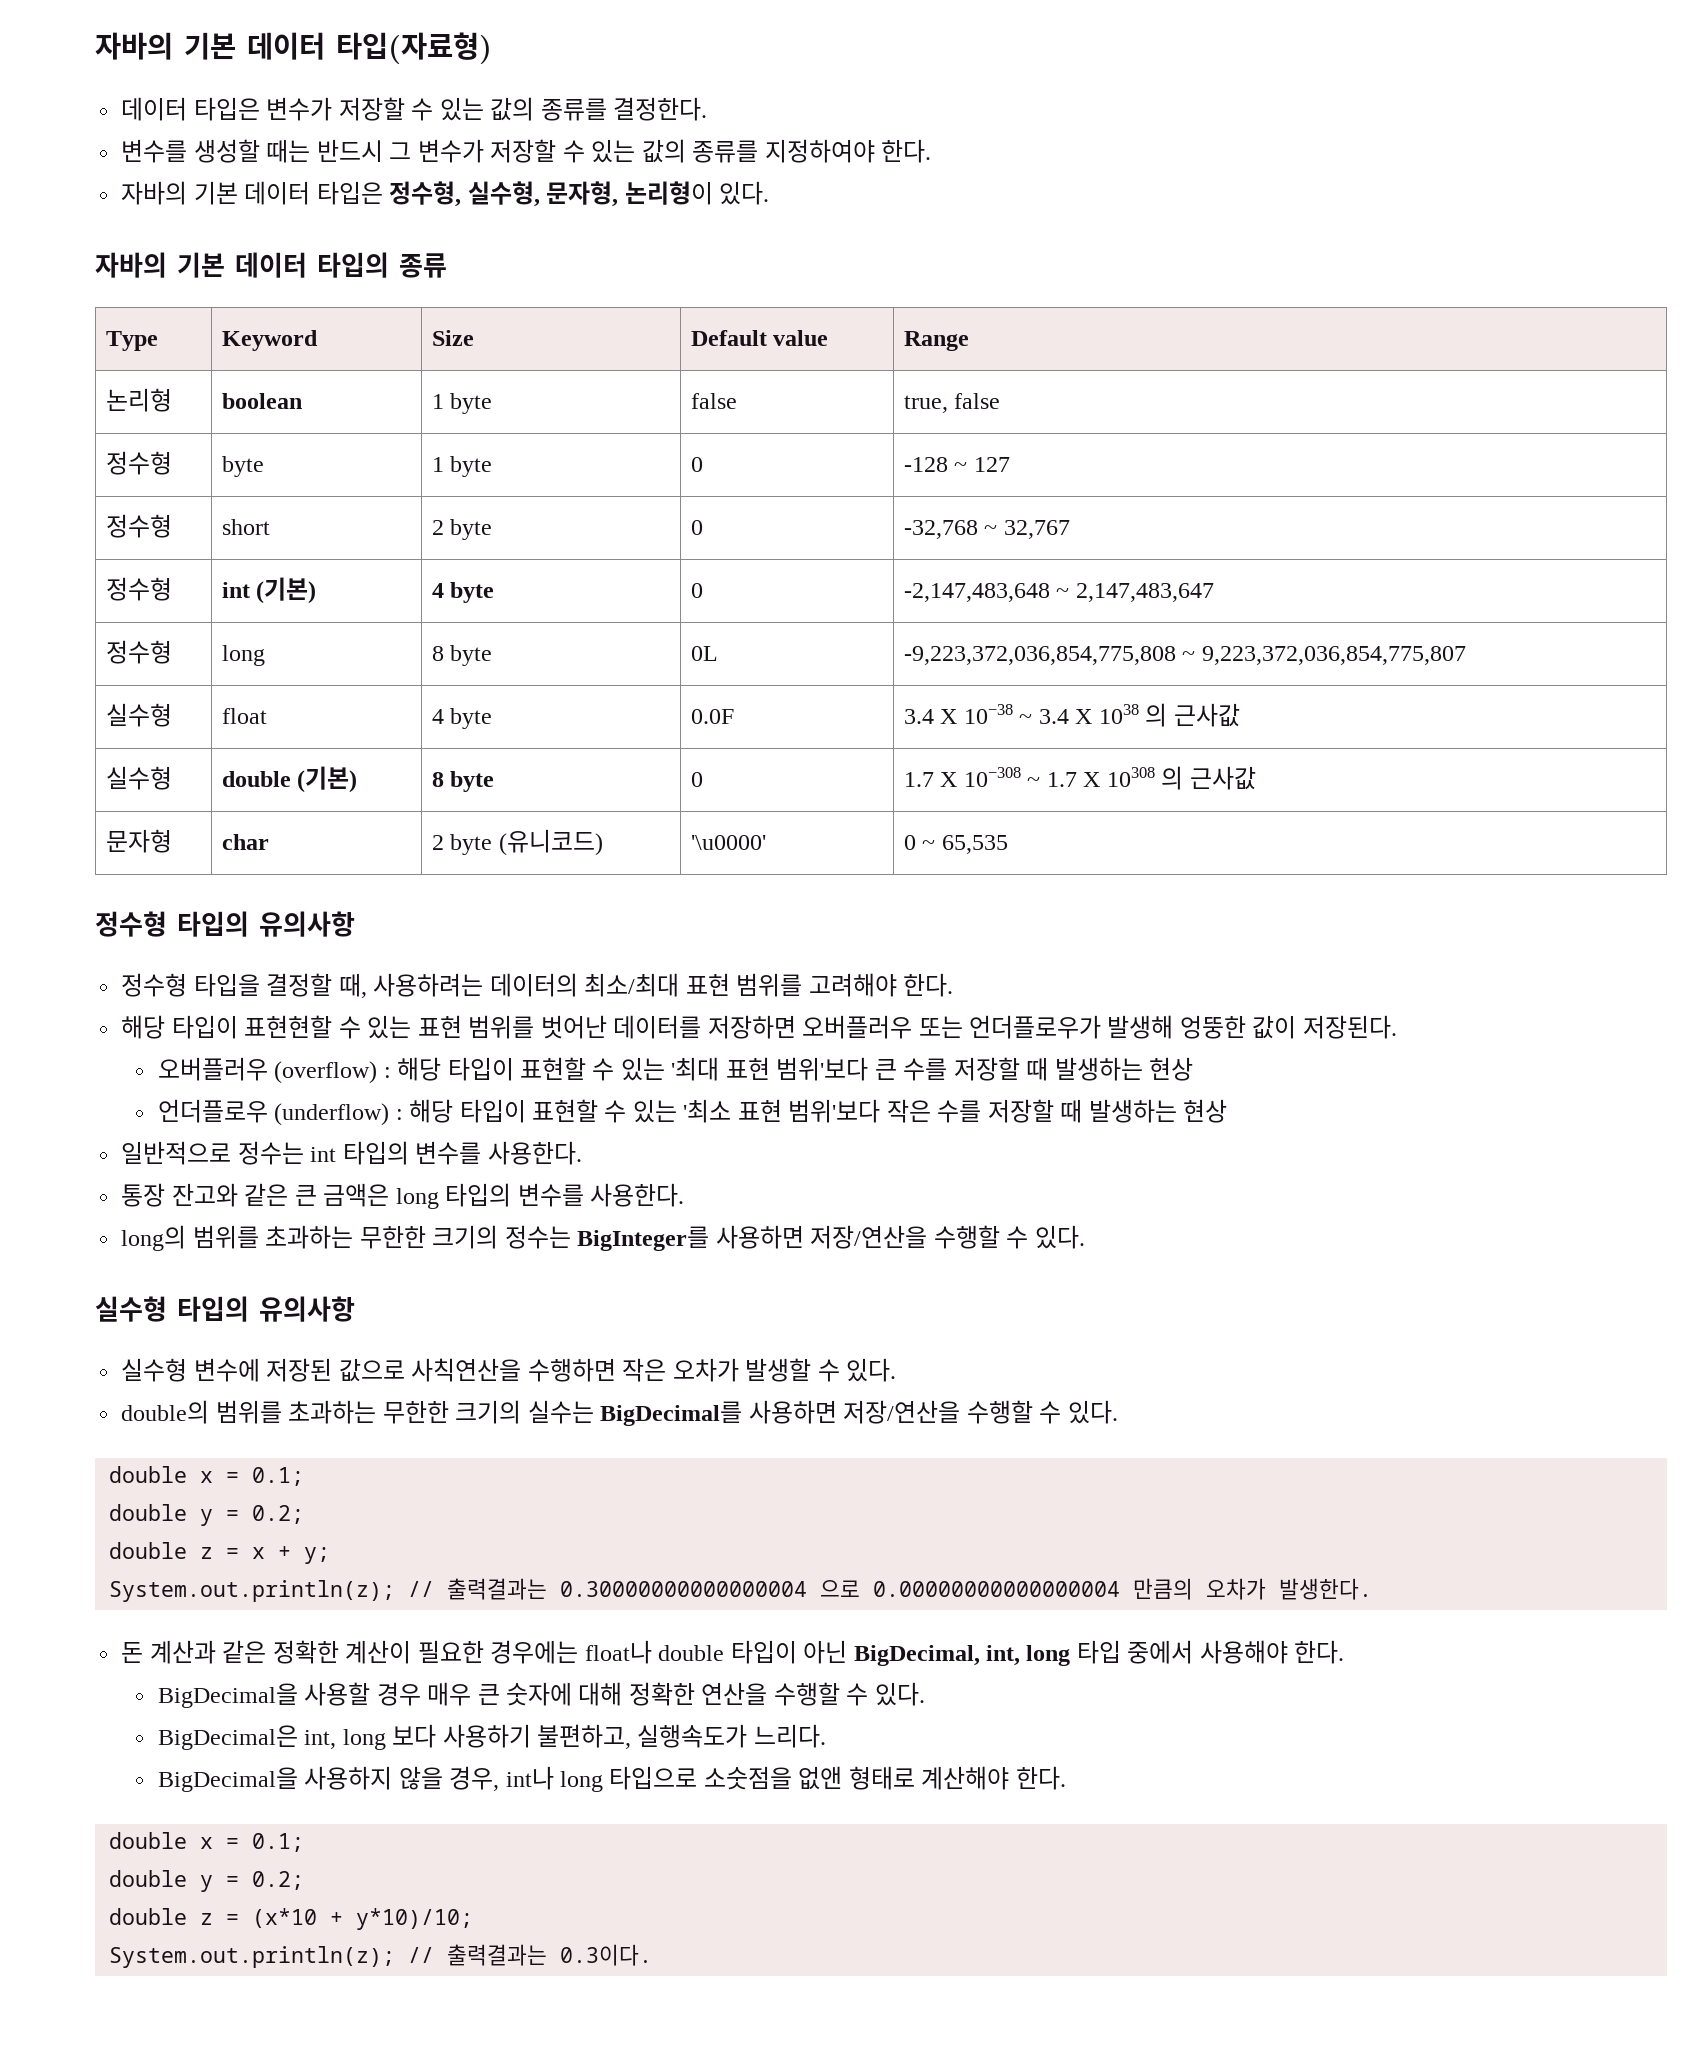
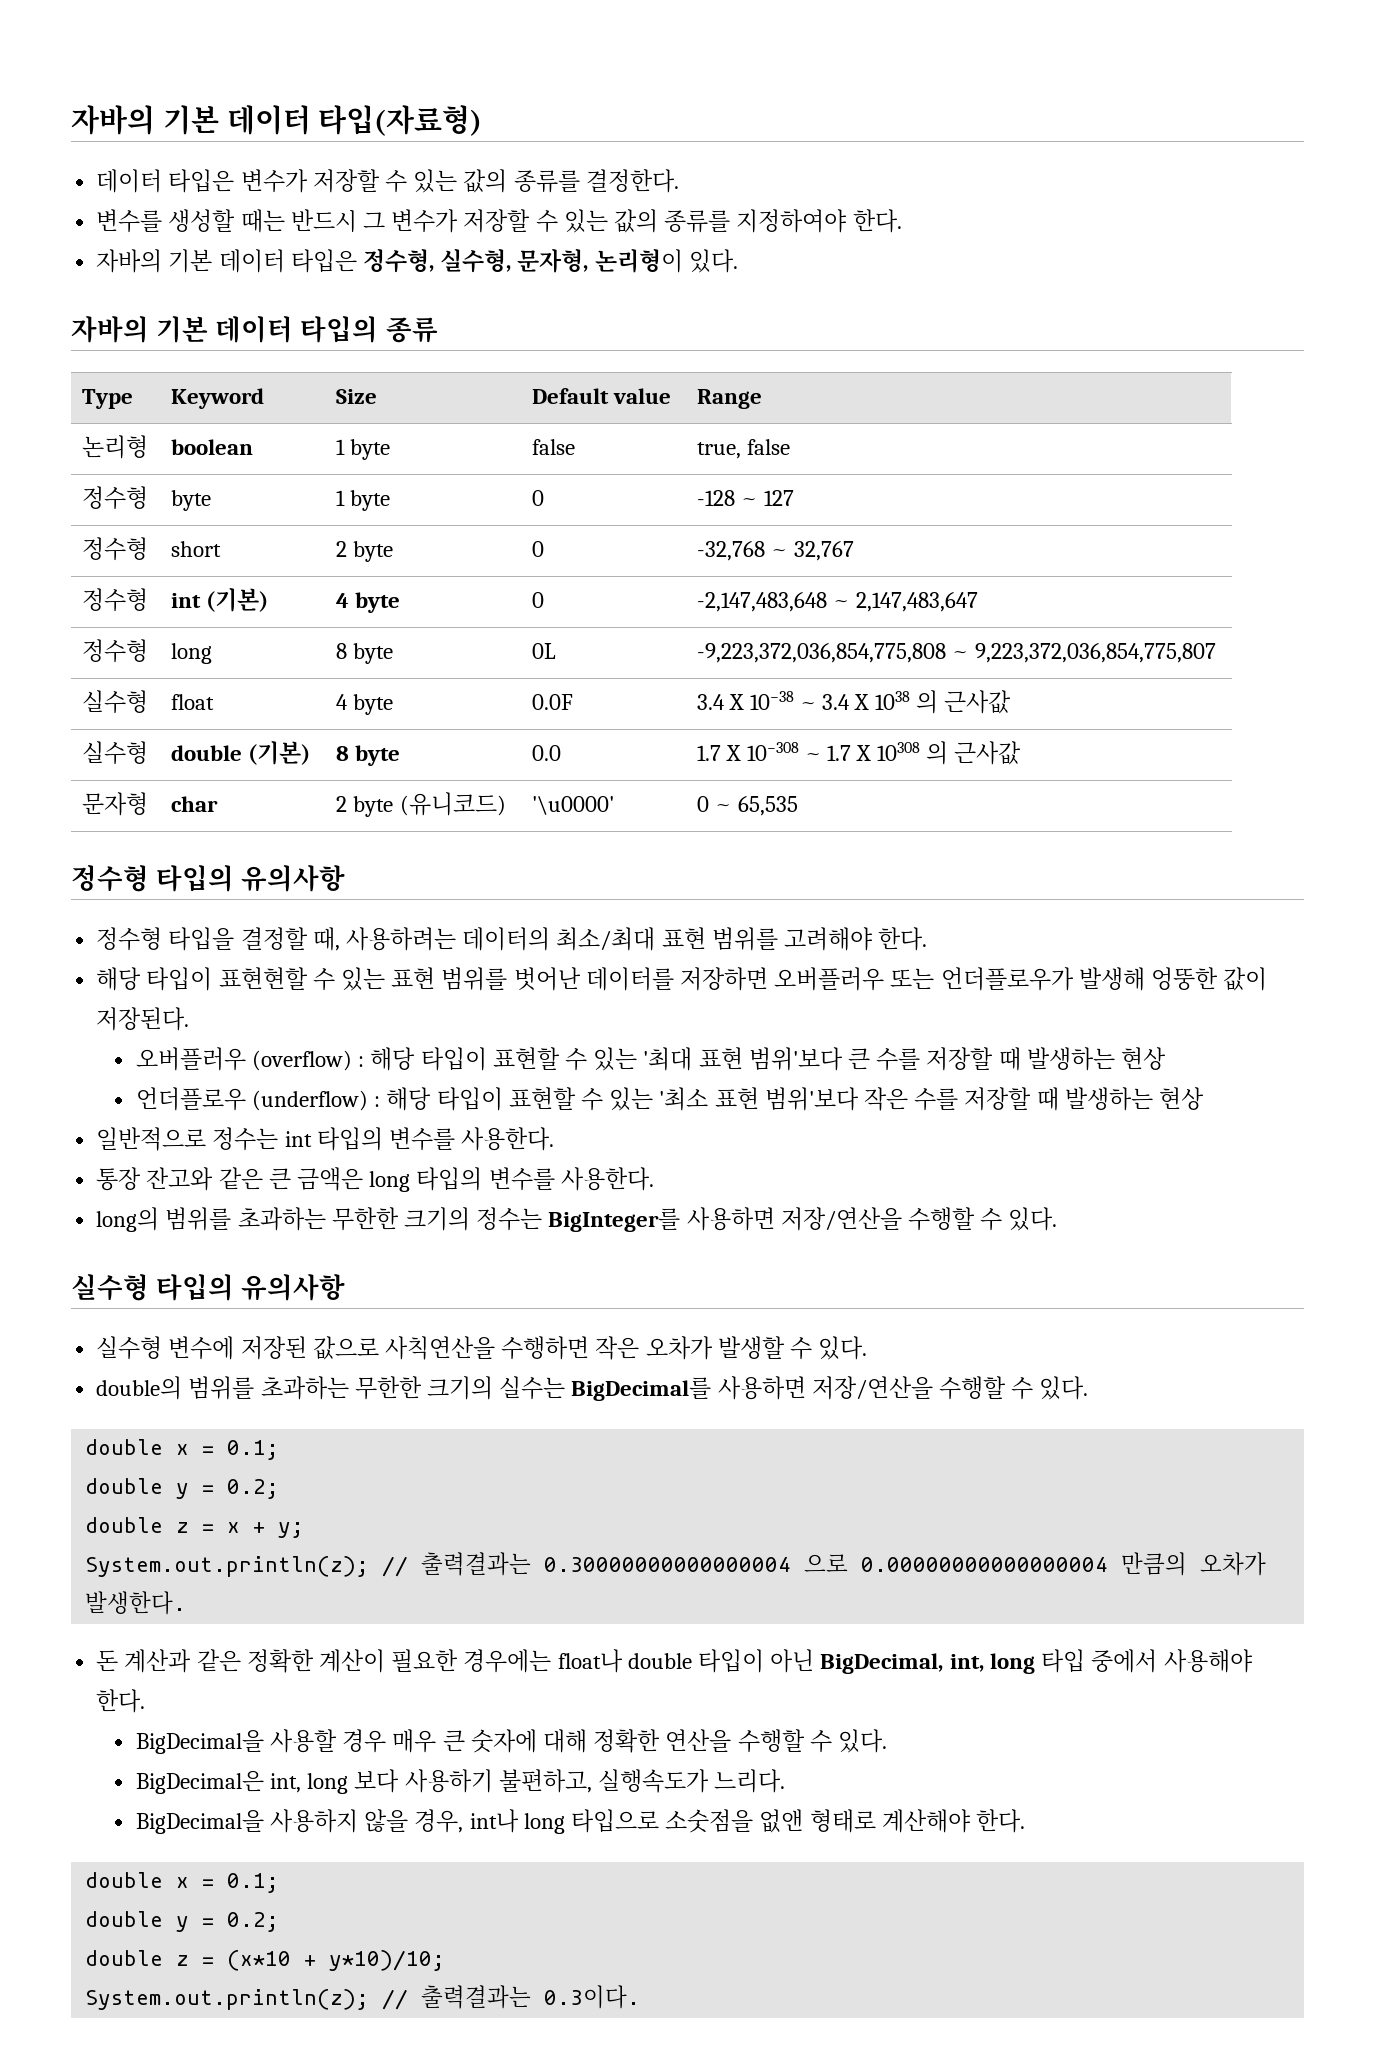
[690,772,703,787] 0 -> [532,745,562,761] 0.0

